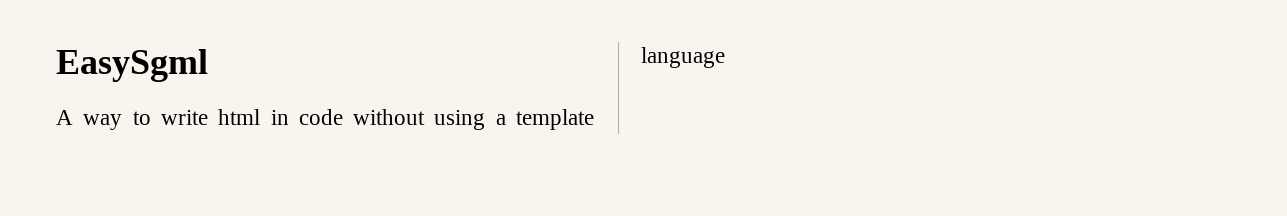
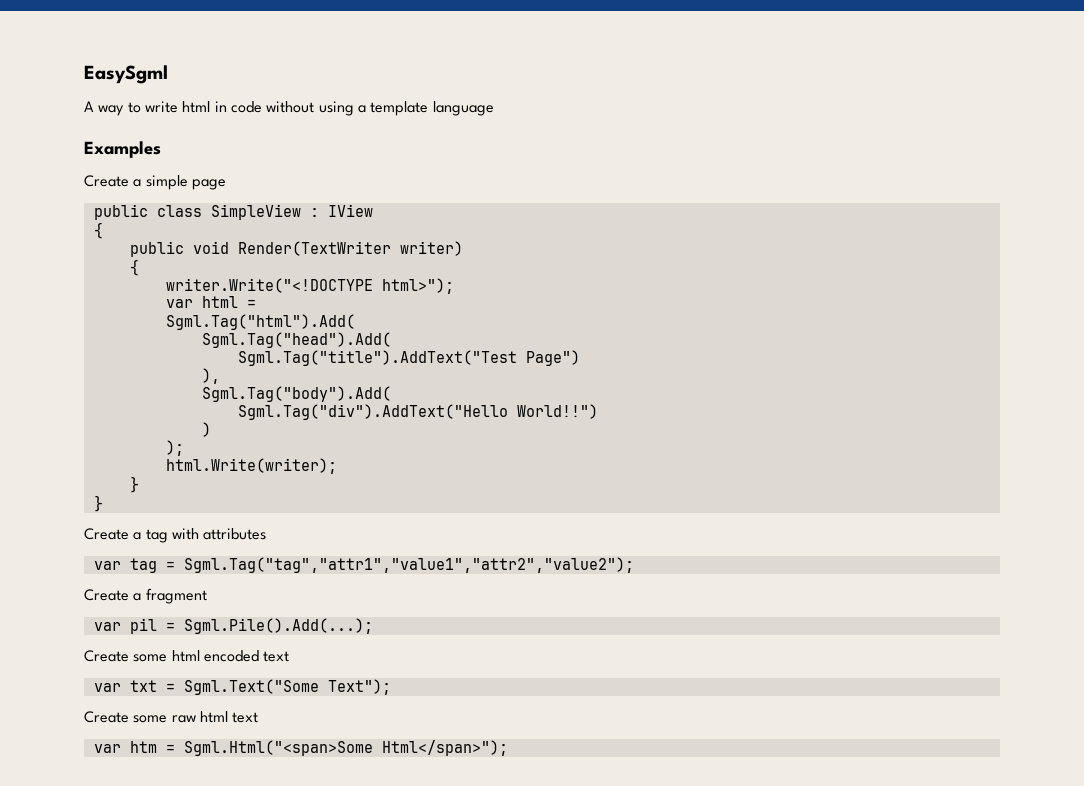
(725, 57) none -> [84,141,161,158] [84,175,226,190] [93,204,373,220] [93,222,103,239] [129,241,463,257] [129,259,139,276] [165,278,454,294] [165,296,256,308] [165,314,355,330] [201,332,391,348] [237,350,580,366] [201,368,220,384] [201,386,391,402] [237,404,598,420] [201,422,211,437] [165,440,184,456] [165,458,337,474] [129,476,139,493] [93,495,103,512] [84,528,267,543] [93,557,634,573] [84,588,207,604] [93,618,373,634] [84,650,290,662] [93,679,391,695] [84,711,259,723] [93,740,508,756] // Examples // Create a simple page // public class SimpleView : IView // { // public void Render(TextWriter writer) // { // writer.Write("<!DOCTYPE html>"); // var html = // Sgml.Tag("html").Add( // Sgml.Tag("head").Add( // Sgml.Tag("title").AddText("Test Page") // ), // Sgml.Tag("body").Add( // Sgml.Tag("div").AddText("Hello World!!") // ) // ); // html.Write(writer); // } // } // Create a tag with attributes // var tag = Sgml.Tag("tag","attr1","value1","attr2","value2"); // Create a fragment // var pil = Sgml.Pile().Add(...); // Create some html encoded text // var txt = Sgml.Text("Some Text"); // Create some raw html text // var htm = Sgml.Html("<span>Some Html</span>");

